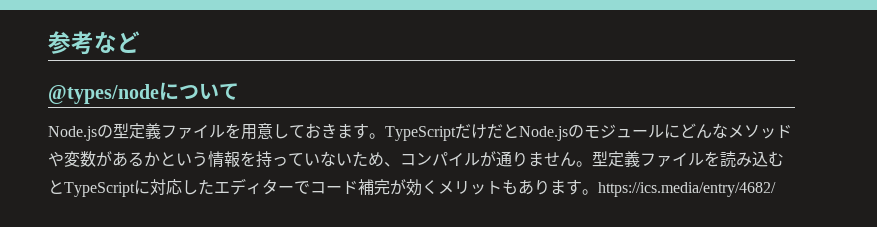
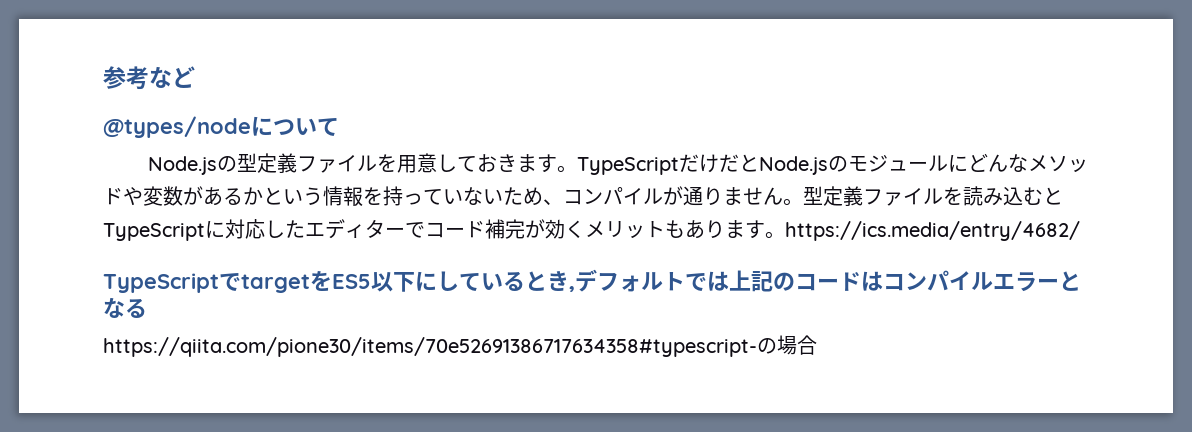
(776, 189) none -> [103,269,1081,293] [103,297,147,318] [103,335,817,357] // TypeScriptでtargetをES5以下にしているとき,デフォルトでは上記のコードはコンパイルエラーとなる // https://qiita.com/pione30/items/70e52691386717634358#typescript-の場合

